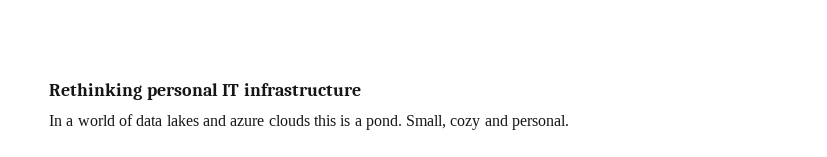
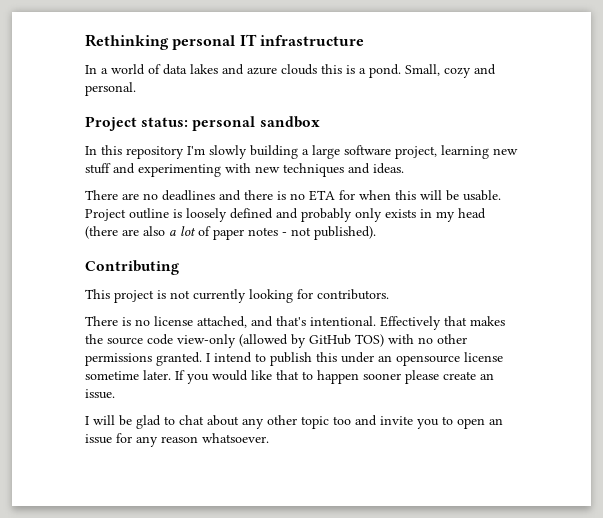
(570, 122) none -> [85,116,320,131] [85,145,518,159] [85,163,404,177] [85,190,501,201] [85,208,486,222] [85,226,376,240] [85,260,179,275] [85,289,389,303] [85,316,505,330] [85,334,467,348] [85,352,503,366] [85,370,494,384] [85,389,115,399] [85,415,503,429] [85,433,269,447] // Project status: personal sandbox // In this repository I'm slowly building a large software project, learning new stuff and experimenting with new techniques and ideas. // There are no deadlines and there is no ETA for when this will be usable. Project outline is loosely defined and probably only exists in my head (there are also a lot of paper notes - not published). // Contributing // This project is not currently looking for contributors. // There is no license attached, and that's intentional. Effectively that makes the source code view-only (allowed by GitHub TOS) with no other permissions granted. I intend to publish this under an opensource license sometime later. If you would like that to happen sooner please create an issue. // I will be glad to chat about any other topic too and invite you to open an issue for any reason whatsoever.

